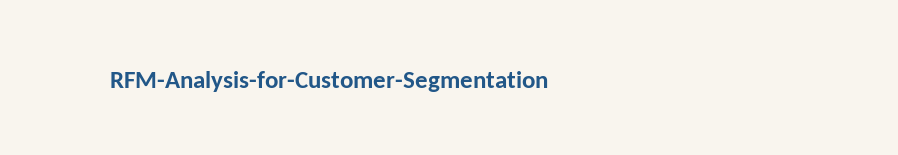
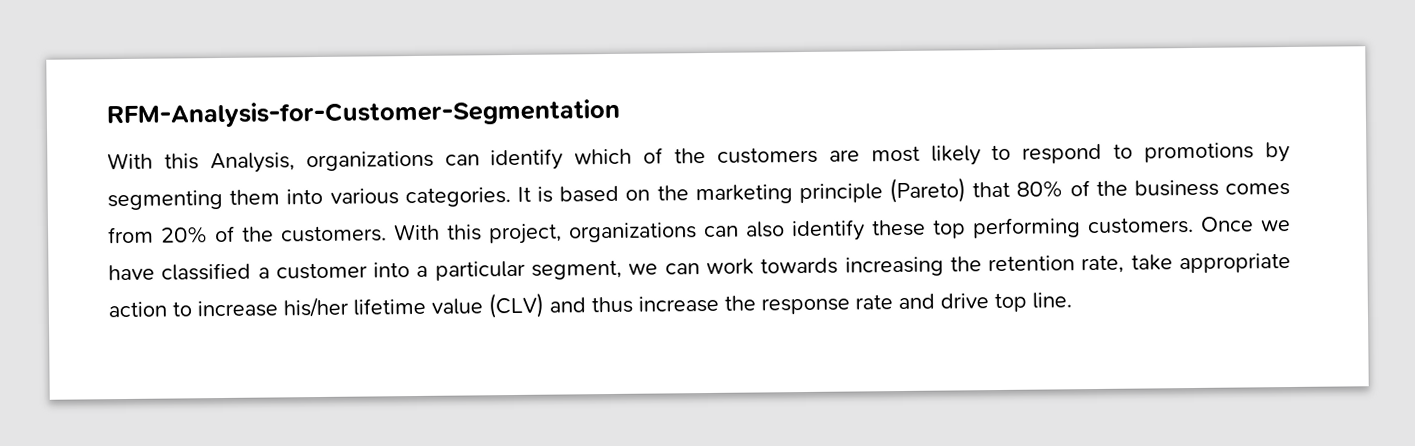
(548, 81) none -> [107,142,1290,174] [107,177,1290,211] [108,216,1291,245] [108,252,1291,281] [108,292,1072,319] // With this Analysis, organizations can identify which of the customers are most likely to respond to promotions by segmenting them into various categories. It is based on the marketing principle (Pareto) that 80% of the business comes from 20% of the customers. With this project, organizations can also identify these top performing customers. Once we have classified a customer into a particular segment, we can work towards increasing the retention rate, take appropriate action to increase his/her lifetime value (CLV) and thus increase the response rate and drive top line.

